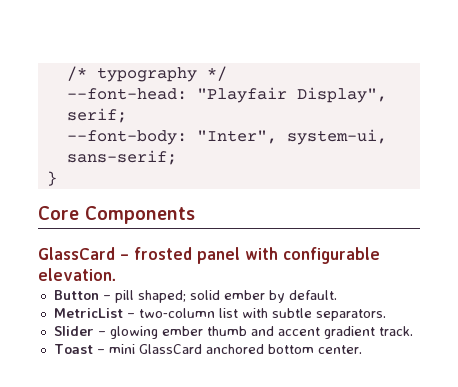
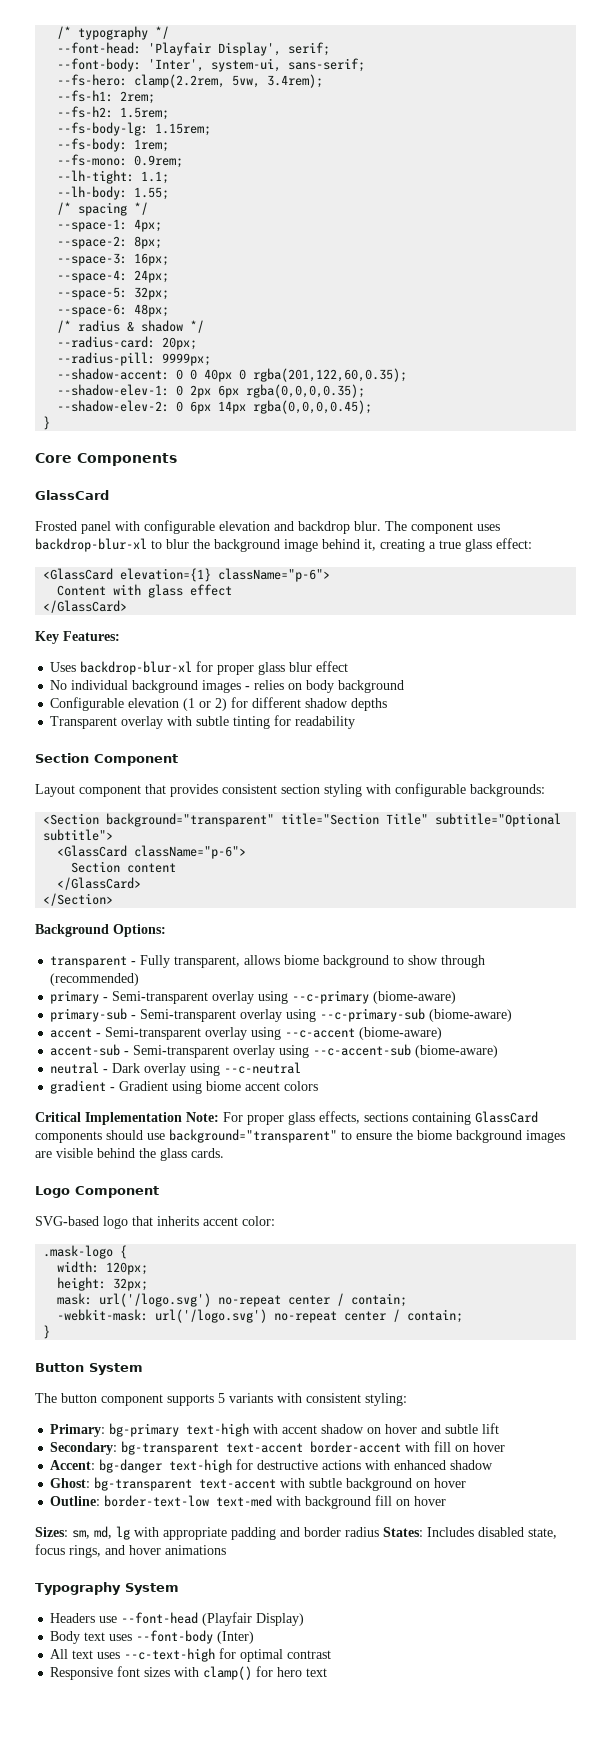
[196,87,387,103] "Playfair Display", -> [148,42,282,56] 'Playfair Display',
[196,130,277,144] "Inter", -> [148,59,205,72] 'Inter',
(177, 157) none -> [57,74,324,88] [57,90,156,104] [57,106,170,120] [57,122,212,136] [57,138,170,152] [57,154,184,168] [57,170,170,184] [57,186,170,200] [57,202,149,216] [57,219,163,232] [57,236,163,249] [57,253,170,266] [57,270,170,283] [57,287,170,300] [57,304,170,317] [57,320,205,333] [57,336,198,350] [57,352,212,366] [57,368,408,382] [57,384,366,398] [57,400,373,414] // --fs-hero: clamp(2.2rem, 5vw, 3.4rem); // --fs-h1: 2rem; // --fs-h2: 1.5rem; // --fs-body-lg: 1.15rem; // --fs-body: 1rem; // --fs-mono: 0.9rem; // --lh-tight: 1.1; // --lh-body: 1.55; // /* spacing */ // --space-1: 4px; // --space-2: 8px; // --space-3: 16px; // --space-4: 24px; // --space-5: 32px; // --space-6: 48px; // /* radius & shadow */ // --radius-card: 20px; // --radius-pill: 9999px; // --shadow-accent: 0 0 40px 0 rgba(201,122,60,0.35); // --shadow-elev-1: 0 2px 6px rgba(0,0,0,0.35); // --shadow-elev-2: 0 6px 14px rgba(0,0,0,0.45);
[120,247,192,260] – frosted -> [35,521,77,531] // Frosted
[38,268,117,281] [53,290,337,303] [53,308,386,321] [53,326,413,339] [53,344,362,354] elevation. // Button – pill shaped; solid ember by default. // MetricList – two‑column list with subtle separators. // Slider – glowing ember thumb and accent gradient track. // Toast – mini GlassCard anchored bottom center. -> [219,521,500,534] [35,538,532,552] [43,568,331,582] [57,584,233,598] [43,600,128,613] [35,631,120,644] [50,661,349,675] [50,680,405,693] [50,697,388,711] [50,715,356,729] [35,753,178,766] [35,783,545,797] [43,813,562,827] [43,829,114,841] [57,845,247,859] [71,861,177,873] [57,877,142,890] [43,893,114,906] [35,924,166,937] [50,955,486,968] [50,973,140,986] [50,990,457,1004] [50,1008,513,1022] [50,1027,443,1040] [50,1044,499,1058] [50,1062,302,1076] [50,1080,319,1094] [35,1111,538,1125] [35,1129,565,1143] [35,1148,224,1161] [35,1186,159,1198] [35,1216,275,1229] [43,1245,128,1259] [57,1261,149,1275] [57,1277,149,1291] [57,1293,408,1307] [57,1309,464,1323] [43,1325,51,1339] [35,1363,143,1375] [35,1393,407,1406] [50,1423,500,1437] [50,1441,506,1455] [50,1459,494,1473] [50,1477,467,1491] [50,1495,447,1509] [35,1526,557,1540] [35,1544,226,1558] [35,1582,179,1595] [50,1612,305,1626] [50,1630,255,1644] [50,1648,332,1662] [50,1666,328,1680] elevation and backdrop blur. The component uses backdrop-blur-xl to blur the background image behind it, creating a true glass effect: // <GlassCard elevation={1} className="p-6"> // Content with glass effect // </GlassCard> // Key Features: // Uses backdrop-blur-xl for proper glass blur effect // No individual background images - relies on body background // Configurable elevation (1 or 2) for different shadow depths // Transparent overlay with subtle tinting for readability // Section Component // Layout component that provides consistent section styling with configurable backgrounds: // <Section background="transparent" title="Section Title" subtitle="Optional subtitle"> // <GlassCard className="p-6"> // Section content // </GlassCard> // </Section> // Background Options: // transparent - Fully transparent, allows biome background to show through (recommended) // primary - Semi-transparent overlay using --c-primary (biome-aware) // primary-sub - Semi-transparent overlay using --c-primary-sub (biome-aware) // accent - Semi-transparent overlay using --c-accent (biome-aware) // accent-sub - Semi-transparent overlay using --c-accent-sub (biome-aware) // neutral - Dark overlay using --c-neutral // gradient - Gradient using biome accent colors // Critical Implementation Note: For proper glass effects, sections containing GlassCard components should use background="transparent" to ensure the biome background images are visible behind the glass cards. // Logo Component // SVG-based logo that inherits accent color: // .mask-logo { // width: 120px; // height: 32px; // mask: url('/logo.svg') no-repeat center / contain; // -webkit-mask: url('/logo.svg') no-repeat center / contain; // } // Button System // The button component supports 5 variants with consistent styling: // Primary: bg-primary text-high with accent shadow on hover and subtle lift // Secondary: bg-transparent text-accent border-accent with fill on hover // Accent: bg-danger text-high for destructive actions with enhanced shadow // Ghost: bg-transparent text-accent with subtle background on hover // Outline: border-text-low text-med with background fill on hover // Sizes: sm, md, lg with appropriate padding and border radius States: Includes disabled state, focus rings, and hover animations // Typography System // Headers use --font-head (Playfair Display) // Body text uses --font-body (Inter) // All text uses --c-text-high for optimal contrast // Responsive font sizes with clamp() for hero text

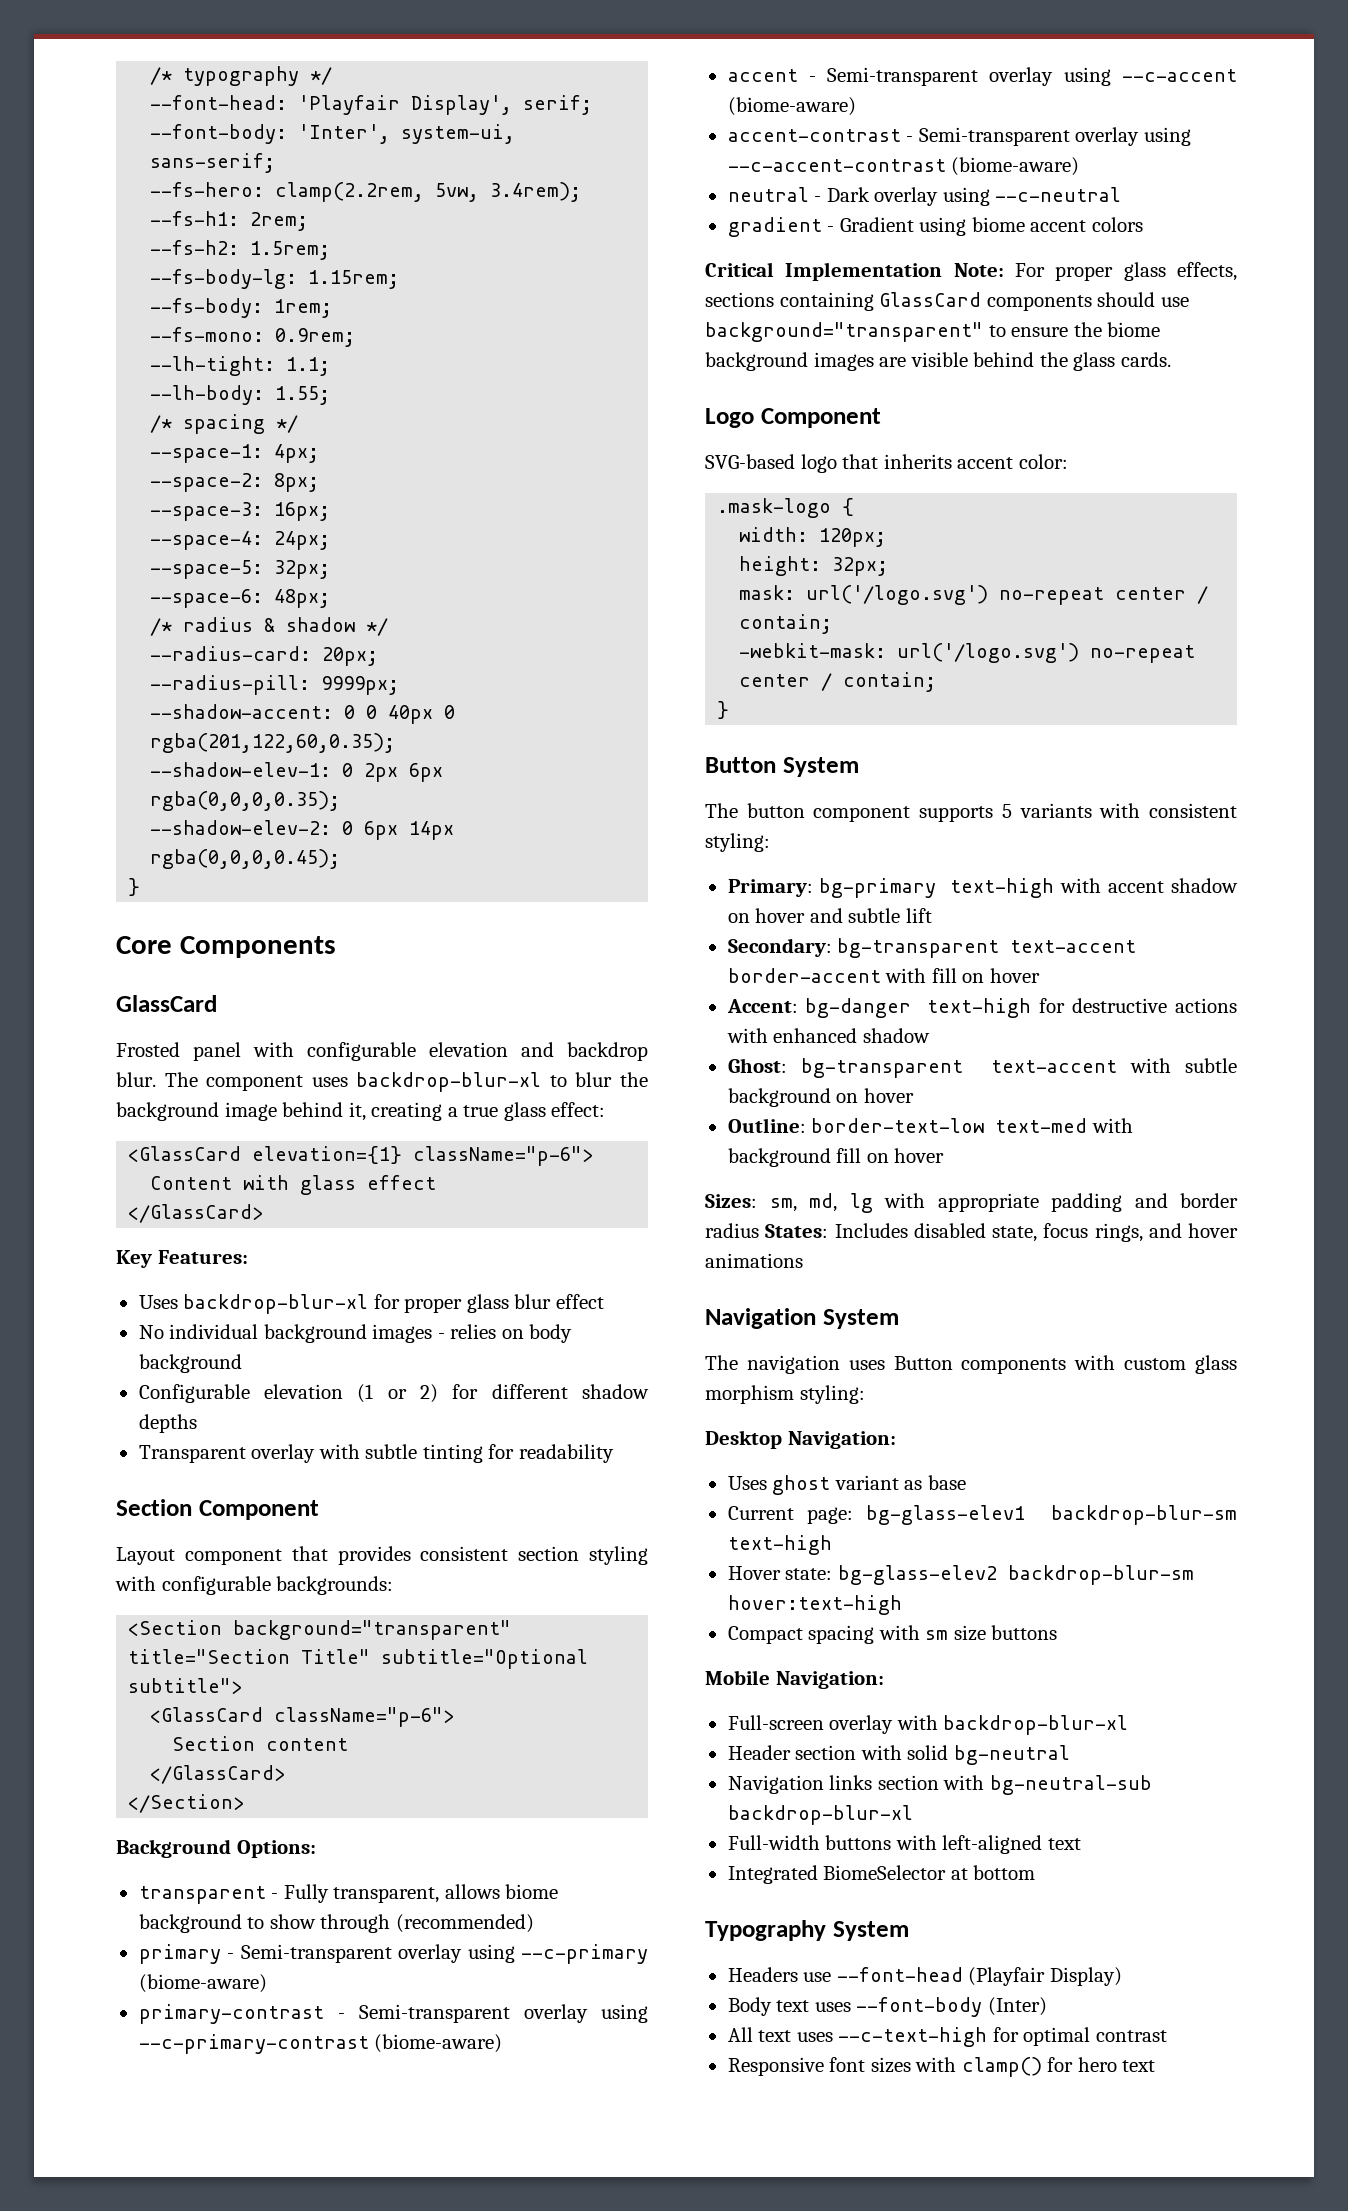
[50,1008,426,1022] primary-sub - Semi-transparent overlay using --c-primary-sub -> [138,2004,648,2024] [138,2034,369,2054] primary-contrast - Semi-transparent overlay using --c-primary-contrast
[50,1044,412,1058] accent-sub - Semi-transparent overlay using --c-accent-sub -> [727,127,1191,146] [727,159,946,172] accent-contrast - Semi-transparent overlay using --c-accent-contrast
(226, 1550) none -> [705,1308,899,1329] [705,1355,1237,1374] [705,1385,865,1404] [705,1430,896,1449] [727,1475,966,1495] [727,1505,1237,1525] [727,1535,832,1555] [727,1565,1194,1585] [727,1595,902,1615] [727,1625,1058,1644] [705,1670,884,1689] [727,1715,1129,1735] [727,1745,1070,1765] [727,1775,1152,1795] [727,1805,913,1825] [727,1835,1081,1854] [727,1865,1036,1884] // Navigation System // The navigation uses Button components with custom glass morphism styling: // Desktop Navigation: // Uses ghost variant as base // Current page: bg-glass-elev1 backdrop-blur-sm text-high // Hover state: bg-glass-elev2 backdrop-blur-sm hover:text-high // Compact spacing with sm size buttons // Mobile Navigation: // Full-screen overlay with backdrop-blur-xl // Header section with solid bg-neutral // Navigation links section with bg-neutral-sub backdrop-blur-xl // Full-width buttons with left-aligned text // Integrated BiomeSelector at bottom

